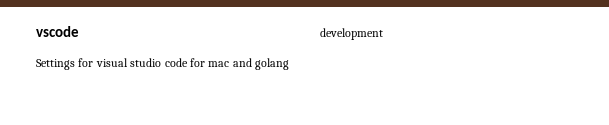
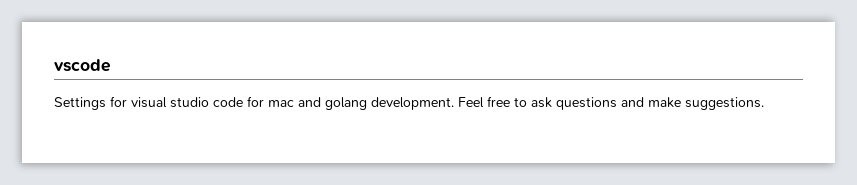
[320,28,383,40] development -> [371,96,764,110] development. Feel free to ask questions and make suggestions.

